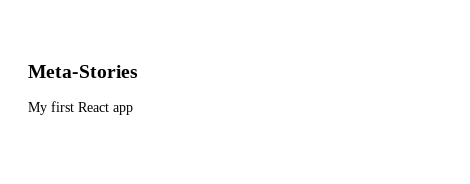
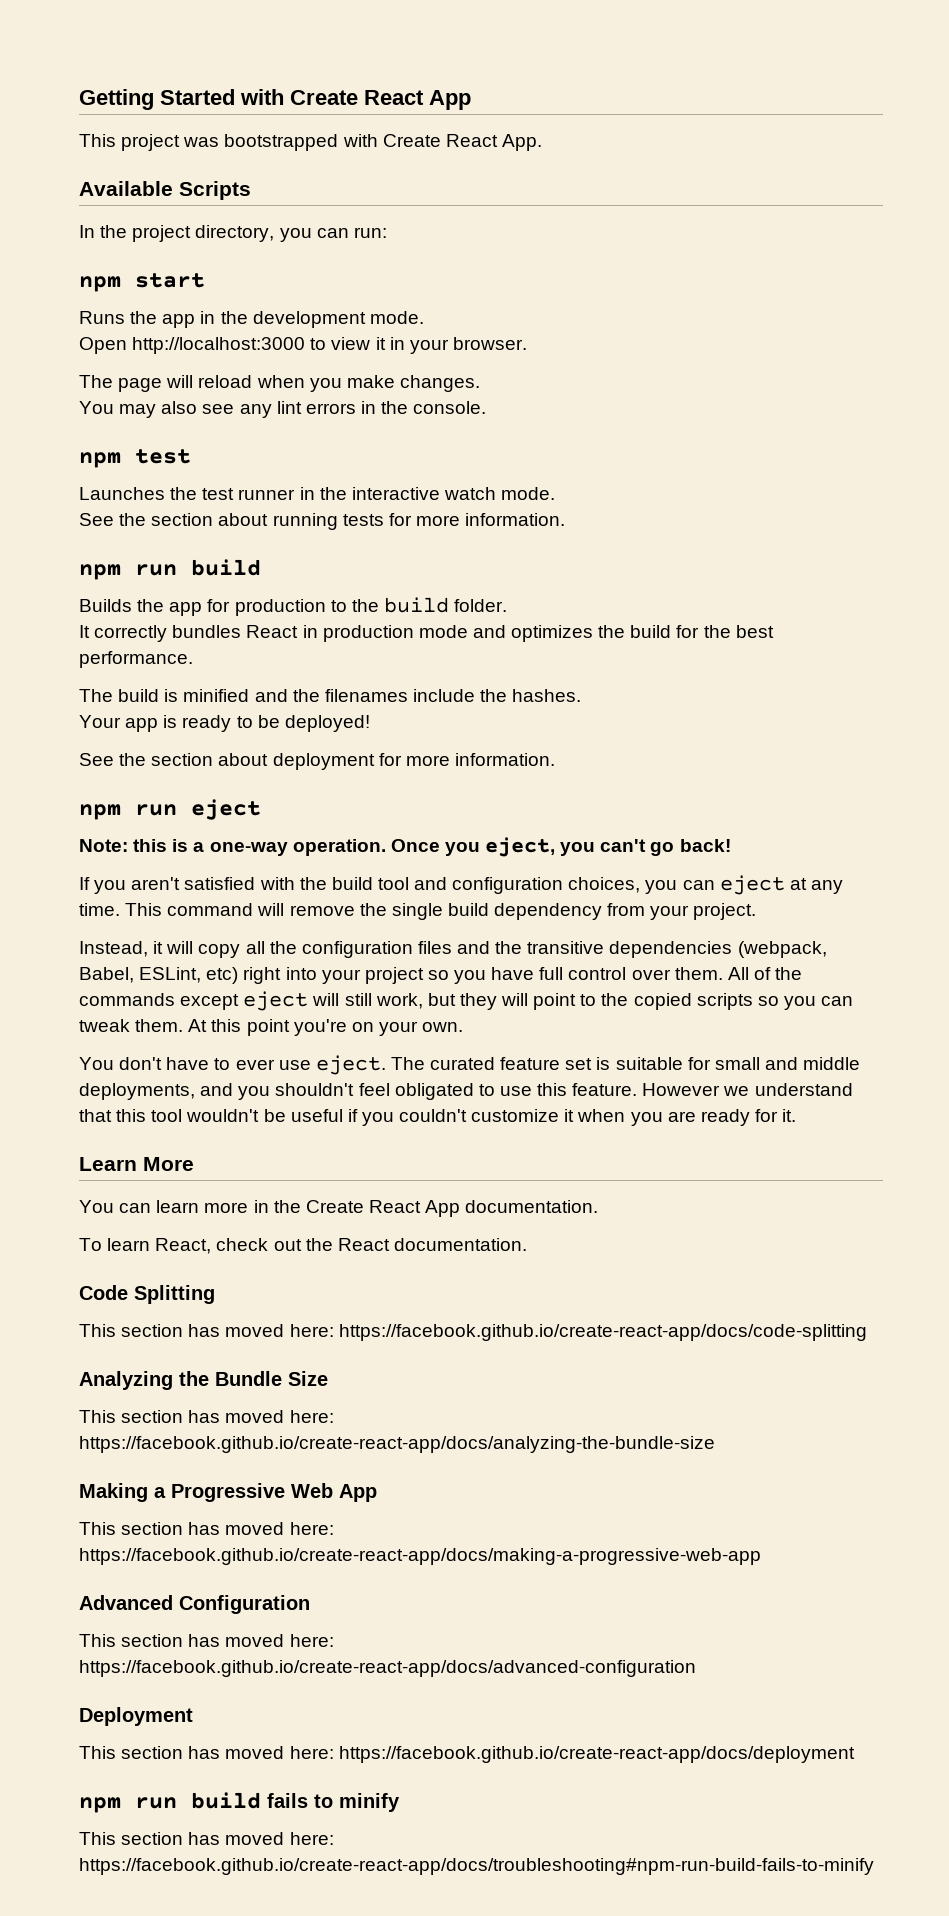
[28,65,138,78] [28,101,133,115] Meta-Stories // My first React app -> [79,89,471,110] [79,134,542,151] [79,181,251,200] [79,225,387,242] [79,273,205,292] [79,311,424,328] [79,337,527,354] [79,375,480,392] [79,401,487,418] [79,449,191,468] [79,487,556,500] [79,513,566,530] [79,559,261,580] [79,597,508,616] [79,625,774,642] [79,651,193,668] [79,689,582,702] [79,715,370,732] [79,753,555,770] [79,799,261,820] [79,837,731,857] [79,875,843,895] [79,903,757,920] [79,941,827,958] [79,967,803,984] [79,991,854,1011] [79,1019,464,1036] [79,1055,861,1075] [79,1083,853,1100] [79,1109,797,1126] [79,1157,194,1171] [79,1200,599,1217] [79,1238,527,1254] [79,1285,215,1304] [79,1324,867,1341] [79,1371,328,1390] [79,1410,334,1423] [79,1436,715,1453] [79,1483,377,1502] [79,1522,334,1535] [79,1548,761,1565] [79,1595,310,1614] [79,1634,334,1647] [79,1660,696,1677] [79,1707,193,1726] [79,1746,855,1763] [79,1792,400,1813] [79,1832,334,1845] [79,1858,874,1875] Getting Started with Create React App // This project was bootstrapped with Create React App. // Available Scripts // In the project directory, you can run: // npm start // Runs the app in the development mode. // Open http://localhost:3000 to view it in your browser. // The page will reload when you make changes. // You may also see any lint errors in the console. // npm test // Launches the test runner in the interactive watch mode. // See the section about running tests for more information. // npm run build // Builds the app for production to the build folder. // It correctly bundles React in production mode and optimizes the build for the best performance. // The build is minified and the filenames include the hashes. // Your app is ready to be deployed! // See the section about deployment for more information. // npm run eject // Note: this is a one-way operation. Once you eject, you can't go back! // If you aren't satisfied with the build tool and configuration choices, you can eject at any time. This command will remove the single build dependency from your project. // Instead, it will copy all the configuration files and the transitive dependencies (webpack, Babel, ESLint, etc) right into your project so you have full control over them. All of the commands except eject will still work, but they will point to the copied scripts so you can tweak them. At this point you're on your own. // You don't have to ever use eject. The curated feature set is suitable for small and middle deployments, and you shouldn't feel obligated to use this feature. However we understand that this tool wouldn't be useful if you couldn't customize it when you are ready for it. // Learn More // You can learn more in the Create React App documentation. // To learn React, check out the React documentation. // Code Splitting // This section has moved here: https://facebook.github.io/create-react-app/docs/code-splitting // Analyzing the Bundle Size // This section has moved here: https://facebook.github.io/create-react-app/docs/analyzing-the-bundle-size // Making a Progressive Web App // This section has moved here: https://facebook.github.io/create-react-app/docs/making-a-progressive-web-app // Advanced Configuration // This section has moved here: https://facebook.github.io/create-react-app/docs/advanced-configuration // Deployment // This section has moved here: https://facebook.github.io/create-react-app/docs/deployment // npm run build fails to minify // This section has moved here: https://facebook.github.io/create-react-app/docs/troubleshooting#npm-run-build-fails-to-minify

